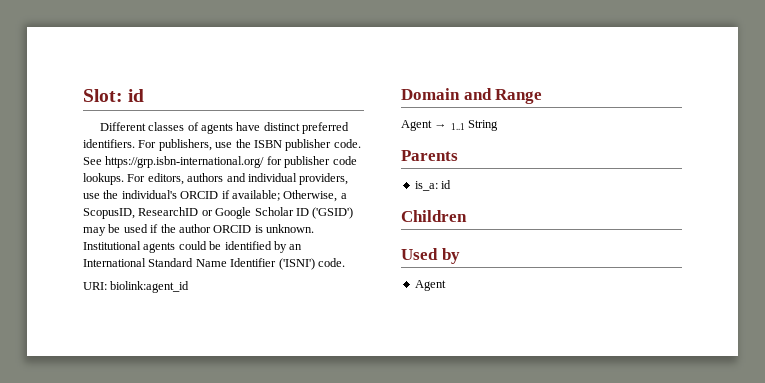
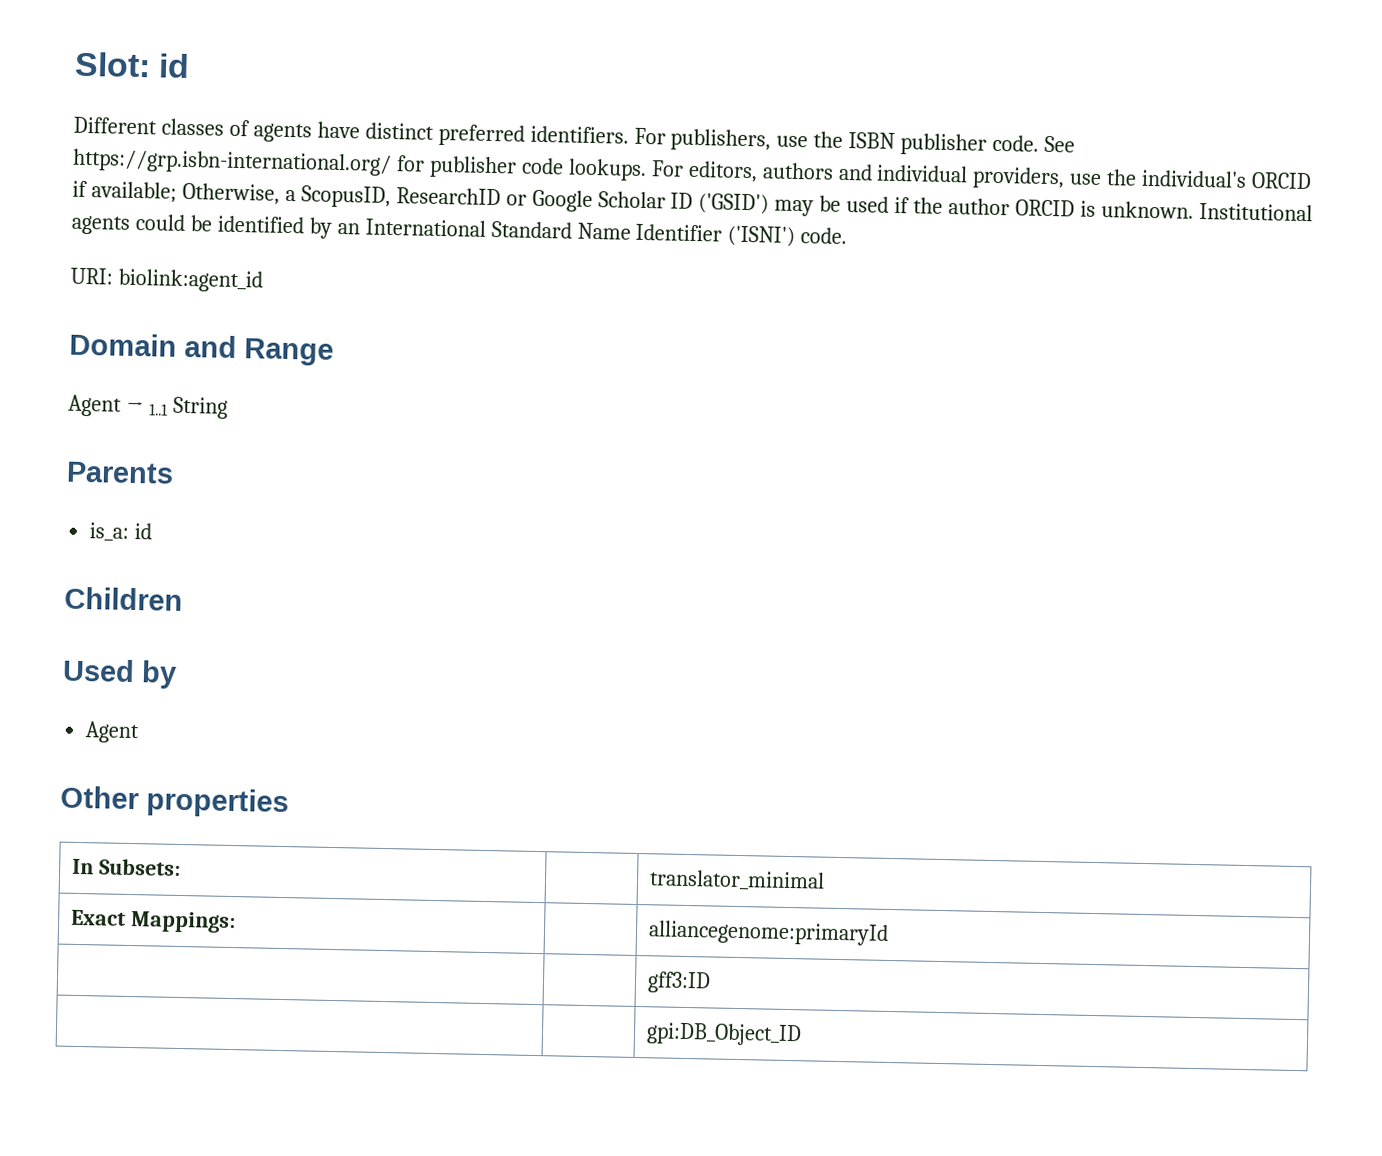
(446, 285) none -> [60,785,289,819] [71,858,181,876] [648,869,825,892] [70,909,236,934] [647,920,889,946] [646,971,711,994] [645,1022,802,1047] // Other properties // In Subsets: | | translator_minimal // Exact Mappings: | | alliancegenome:primaryId // | | gff3:ID // | | gpi:DB_Object_ID

